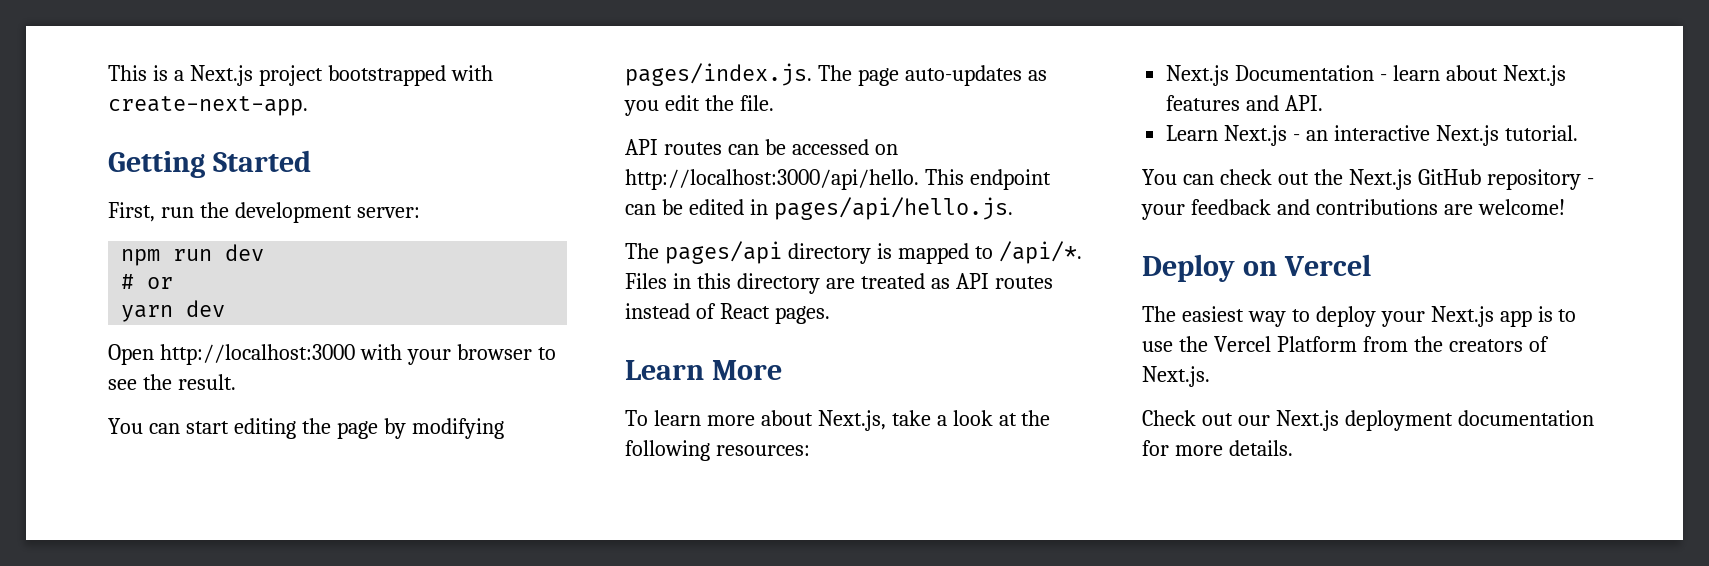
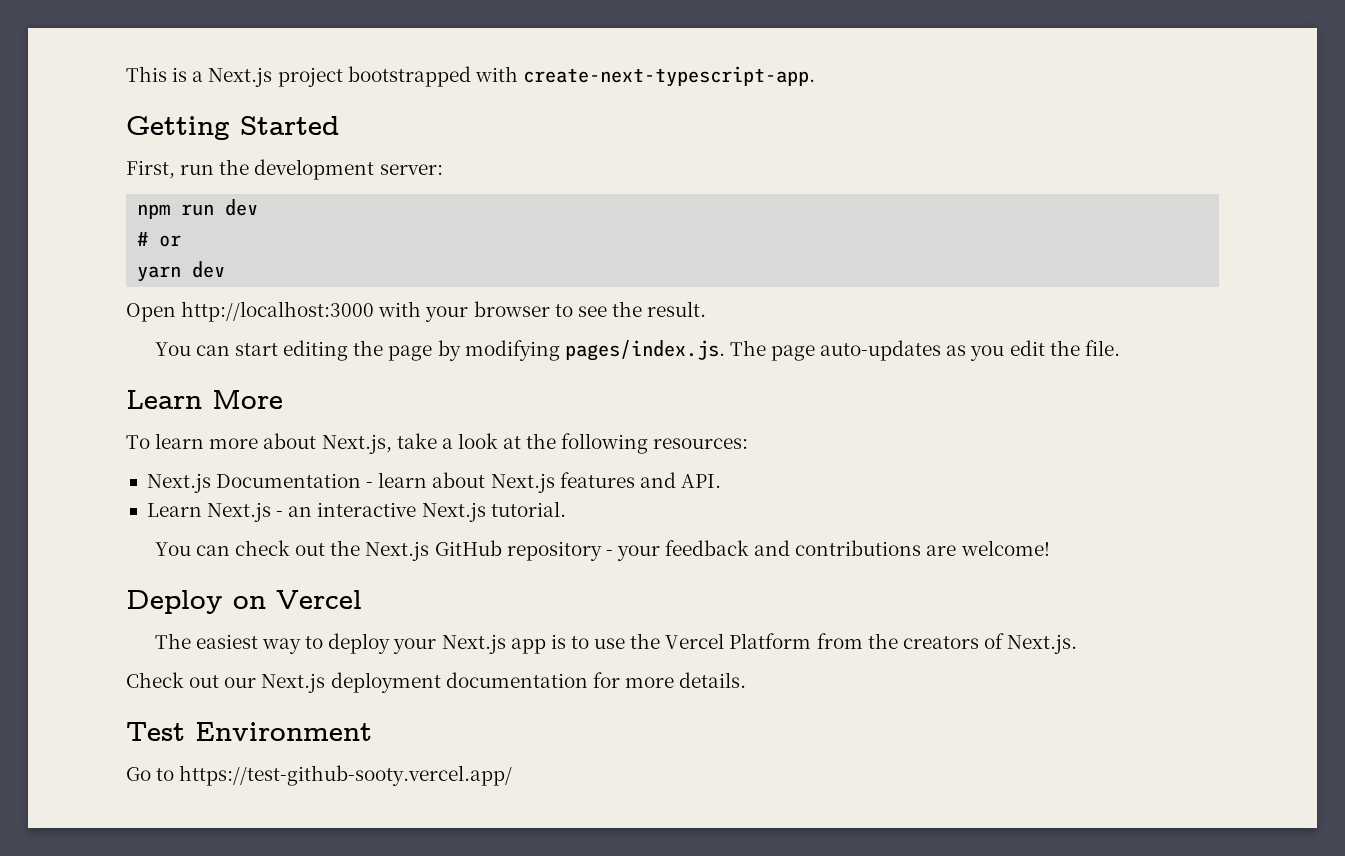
[108,96,308,116] create-next-app. -> [522,66,815,87] create-next-typescript-app.
[625,139,898,155] [625,169,1051,190] [625,197,1013,220] [625,241,1082,264] [625,273,1053,294] [625,303,830,324] // API routes can be accessed on http://localhost:3000/api/hello. This endpoint can be edited in pages/api/hello.js. // The pages/api directory is mapped to /api/*. Files in this directory are treated as API routes instead of React pages. -> (1120, 348) none
(1293, 448) none -> [126,722,372,741] [126,765,513,786] // Test Environment // Go to https://test-github-sooty.vercel.app/

